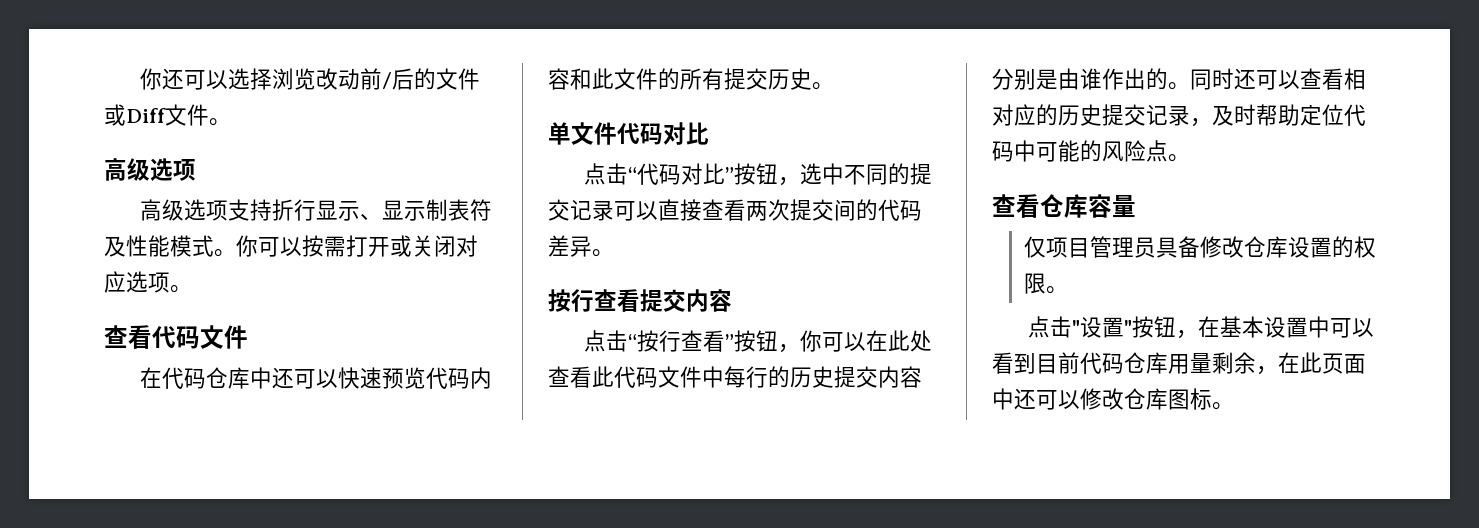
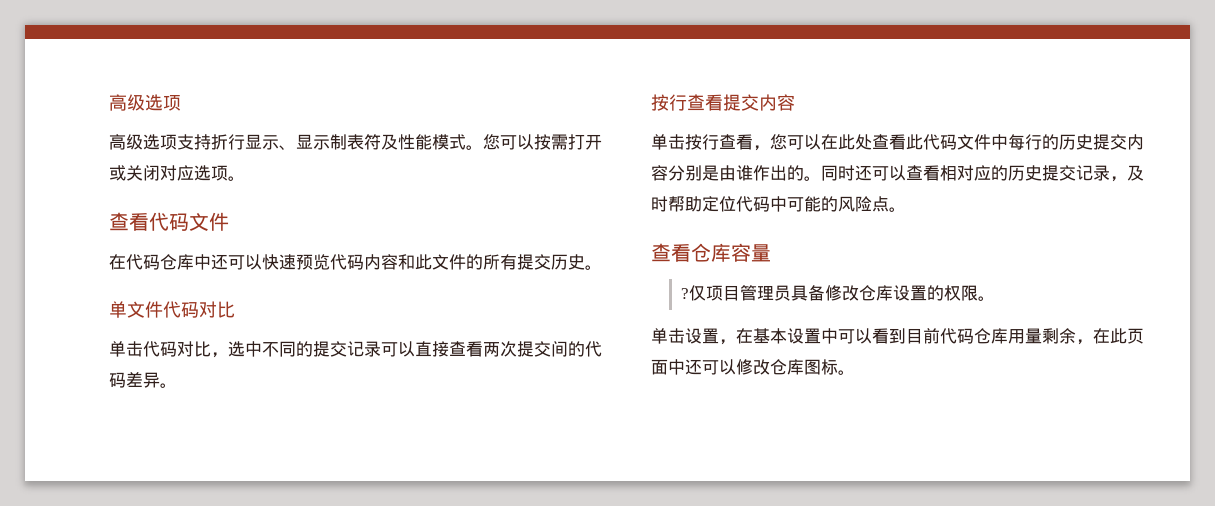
[139,68,480,90] [104,104,231,126] 你还可以选择浏览改动前/后的文件或Diff文件。 // -> (109, 102) none
[236,235,258,257] 你 -> [483,134,500,150] 您
[583,163,778,185] 点击“代码对比”按钮 -> [109,341,211,357] 单击代码对比
[583,330,822,353] 点击“按行查看”按钮，你 -> [651,134,787,151] 单击按行查看，您
(1136, 206) none -> [680,288,689,299] ?
[1027,316,1176,338] 点击"设置"按钮 -> [651,328,719,344] 单击设置

